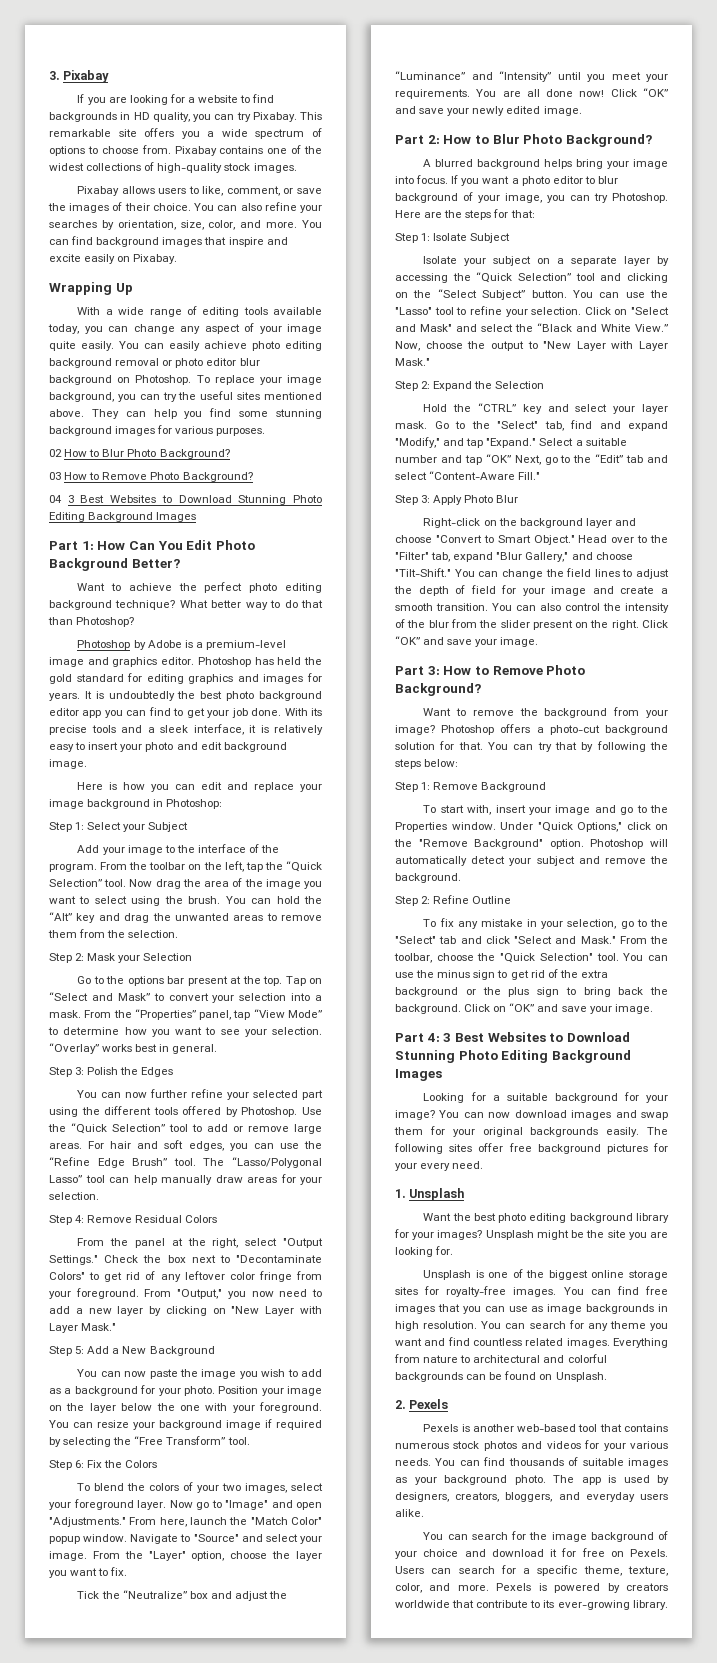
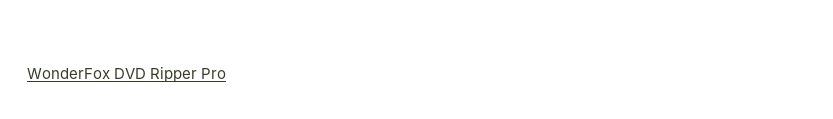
[49,70,110,83] [77,94,275,105] [49,112,322,122] [49,128,323,139] [49,145,322,156] [49,162,297,173] [77,186,322,196] [48,202,323,213] [49,220,322,230] [49,236,288,247] [49,254,178,264] [49,282,133,295] [77,306,322,317] [48,323,322,334] [49,341,322,351] [49,358,260,368] [49,375,322,385] [49,391,322,402] [49,408,322,419] [49,425,266,436] [49,449,230,459] [49,472,253,482] [49,495,322,505] [49,512,197,522] [49,540,255,550] [49,558,180,571] [77,582,322,593] [49,600,323,610] [48,617,135,627] [77,640,286,650] [49,657,322,667] [49,673,322,684] [49,691,322,701] [49,707,322,718] [49,724,323,735] [49,742,287,752] [49,759,87,769] [77,782,322,792] [49,799,223,809] [49,822,189,832] [77,844,280,855] [49,861,322,872] [49,878,323,889] [49,896,323,906] [49,912,322,923] [48,929,179,938] [49,953,193,963] [77,976,322,986] [49,992,322,1003] [49,1009,322,1020] [48,1027,322,1037] [49,1043,218,1054] [49,1067,174,1077] [77,1089,323,1100] [49,1106,322,1117] [48,1123,322,1134] [49,1140,322,1151] [49,1157,322,1168] [49,1174,322,1185] [49,1192,99,1200] [49,1215,218,1225] [77,1238,324,1248] [49,1255,322,1265] [49,1271,322,1282] [49,1288,323,1299] [49,1306,322,1316] [49,1323,117,1333] [49,1346,215,1356] [77,1369,322,1379] [49,1385,322,1396] [49,1402,322,1413] [49,1419,322,1430] [49,1436,250,1447] [49,1460,158,1470] [77,1482,323,1493] [49,1499,322,1510] [49,1517,322,1527] [49,1534,322,1544] [49,1551,322,1561] [49,1567,128,1578] [77,1590,288,1601] [395,71,668,82] [395,88,668,99] [395,106,582,116] [395,134,652,147] [423,159,668,169] [395,175,618,186] [395,192,668,203] [395,209,535,220] [395,233,511,243] [423,256,669,266] [395,272,668,283] [395,289,668,300] [395,306,669,317] [395,323,668,332] [395,341,668,351] [395,358,430,366] [395,381,545,391] [423,403,668,414] [395,420,668,431] [395,437,627,448] [395,454,668,465] [395,471,541,480] [395,495,519,505] [423,518,636,528] [395,535,668,545] [395,552,633,562] [395,568,669,579] [394,585,668,596] [395,603,669,613] [395,619,668,630] [395,636,539,647] [395,665,586,675] [395,683,481,696] [423,707,668,718] [395,724,668,735] [395,741,668,752] [395,759,459,769] [395,782,547,792] [423,805,668,815] [395,822,668,832] [394,839,668,849] [395,856,668,866] [395,873,461,883] [395,895,512,906] [423,918,668,929] [395,936,668,944] [394,953,668,963] [395,969,608,980] [395,987,668,997] [395,1003,653,1014] [395,1032,630,1042] [395,1050,631,1063] [395,1069,442,1081] [423,1092,668,1103] [395,1110,668,1120] [394,1126,668,1137] [394,1143,668,1154] [395,1161,484,1171] [395,1188,465,1201] [423,1213,669,1223] [394,1229,668,1240] [395,1246,454,1257] [423,1269,668,1280] [395,1286,668,1297] [395,1304,668,1314] [395,1320,668,1331] [395,1337,668,1348] [394,1354,607,1363] [395,1371,607,1382] [395,1399,449,1409] [423,1424,668,1432] [395,1440,668,1451] [395,1457,668,1468] [395,1475,669,1485] [395,1492,668,1502] [395,1509,424,1517] [423,1531,668,1542] [395,1548,668,1559] [395,1565,668,1576] [395,1583,668,1593] [395,1600,668,1610] 3. Pixabay // If you are looking for a website to find backgrounds in HD quality, you can try Pixabay. This remarkable site offers you a wide spectrum of options to choose from. Pixabay contains one of the widest collections of high-quality stock images. // Pixabay allows users to like, comment, or save the images of their choice. You can also refine your searches by orientation, size, color, and more. You can find background images that inspire and excite easily on Pixabay. // Wrapping Up // With a wide range of editing tools available today, you can change any aspect of your image quite easily. You can easily achieve photo editing background removal or photo editor blur background on Photoshop. To replace your image background, you can try the useful sites mentioned above. They can help you find some stunning background images for various purposes. // 02 How to Blur Photo Background? // 03 How to Remove Photo Background? // 04 3 Best Websites to Download Stunning Photo Editing Background Images // Part 1: How Can You Edit Photo Background Better? // Want to achieve the perfect photo editing background technique? What better way to do that than Photoshop? // Photoshop by Adobe is a premium-level image and graphics editor. Photoshop has held the gold standard for editing graphics and images for years. It is undoubtedly the best photo background editor app you can find to get your job done. With its precise tools and a sleek interface, it is relatively easy to insert your photo and edit background image. // Here is how you can edit and replace your image background in Photoshop: // Step 1: Select your Subject // Add your image to the interface of the program. From the toolbar on the left, tap the “Quick Selection” tool. Now drag the area of the image you want to select using the brush. You can hold the “Alt” key and drag the unwanted areas to remove them from the selection. // Step 2: Mask your Selection // Go to the options bar present at the top. Tap on “Select and Mask” to convert your selection into a mask. From the “Properties” panel, tap “View Mode” to determine how you want to see your selection. “Overlay” works best in general. // Step 3: Polish the Edges // You can now further refine your selected part using the different tools offered by Photoshop. Use the “Quick Selection” tool to add or remove large areas. For hair and soft edges, you can use the “Refine Edge Brush” tool. The “Lasso/Polygonal Lasso” tool can help manually draw areas for your selection. // Step 4: Remove Residual Colors // From the panel at the right, select "Output Settings." Check the box next to "Decontaminate Colors" to get rid of any leftover color fringe from your foreground. From "Output," you now need to add a new layer by clicking on "New Layer with Layer Mask." // Step 5: Add a New Background // You can now paste the image you wish to add as a background for your photo. Position your image on the layer below the one with your foreground. You can resize your background image if required by selecting the “Free Transform” tool. // Step 6: Fix the Colors // To blend the colors of your two images, select your foreground layer. Now go to "Image" and open "Adjustments." From here, launch the "Match Color" popup window. Navigate to "Source" and select your image. From the "Layer" option, choose the layer you want to fix. // Tick the “Neutralize” box and adjust the “Luminance” and “Intensity” until you meet your requirements. You are all done now! Click “OK” and save your newly edited image. // Part 2: How to Blur Photo Background? // A blurred background helps bring your image into focus. If you want a photo editor to blur background of your image, you can try Photoshop. Here are the steps for that: // Step 1: Isolate Subject // Isolate your subject on a separate layer by accessing the “Quick Selection” tool and clicking on the “Select Subject” button. You can use the "Lasso" tool to refine your selection. Click on "Select and Mask" and select the “Black and White View.” Now, choose the output to "New Layer with Layer Mask." // Step 2: Expand the Selection // Hold the “CTRL” key and select your layer mask. Go to the "Select" tab, find and expand "Modify," and tap "Expand." Select a suitable number and tap “OK” Next, go to the “Edit” tab and select “Content-Aware Fill." // Step 3: Apply Photo Blur // Right-click on the background layer and choose "Convert to Smart Object." Head over to the "Filter" tab, expand "Blur Gallery," and choose "Tilt-Shift." You can change the field lines to adjust the depth of field for your image and create a smooth transition. You can also control the intensity of the blur from the slider present on the right. Click “OK” and save your image. // Part 3: How to Remove Photo Background? // Want to remove the background from your image? Photoshop offers a photo-cut background solution for that. You can try that by following the steps below: // Step 1: Remove Background // To start with, insert your image and go to the Properties window. Under "Quick Options," click on the "Remove Background" option. Photoshop will automatically detect your subject and remove the background. // Step 2: Refine Outline // To fix any mistake in your selection, go to the "Select" tab and click "Select and Mask." From the toolbar, choose the "Quick Selection" tool. You can use the minus sign to get rid of the extra background or the plus sign to bring back the background. Click on “OK” and save your image. // Part 4: 3 Best Websites to Download Stunning Photo Editing Background Images // Looking for a suitable background for your image? You can now download images and swap them for your original backgrounds easily. The following sites offer free background pictures for your every need. // 1. Unsplash // Want the best photo editing background library for your images? Unsplash might be the site you are looking for. // Unsplash is one of the biggest online storage sites for royalty-free images. You can find free images that you can use as image backgrounds in high resolution. You can search for any theme you want and find countless related images. Everything from nature to architectural and colorful backgrounds can be found on Unsplash. // 2. Pexels // Pexels is another web-based tool that contains numerous stock photos and videos for your various needs. You can find thousands of suitable images as your background photo. The app is used by designers, creators, bloggers, and everyday users alike. // You can search for the image background of your choice and download it for free on Pexels. Users can search for a specific theme, texture, color, and more. Pexels is powered by creators worldwide that contribute to its ever-growing library. -> [27,66,227,82] WonderFox DVD Ripper Pro

